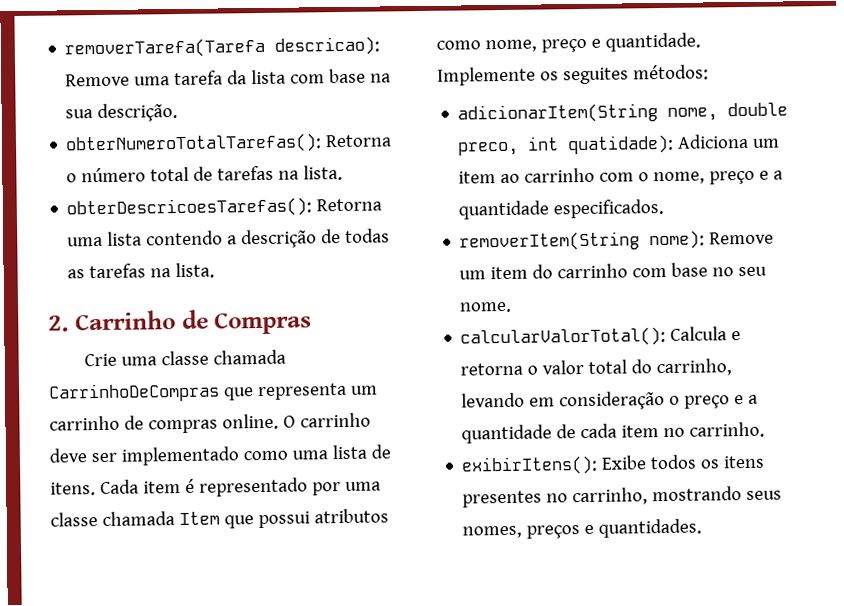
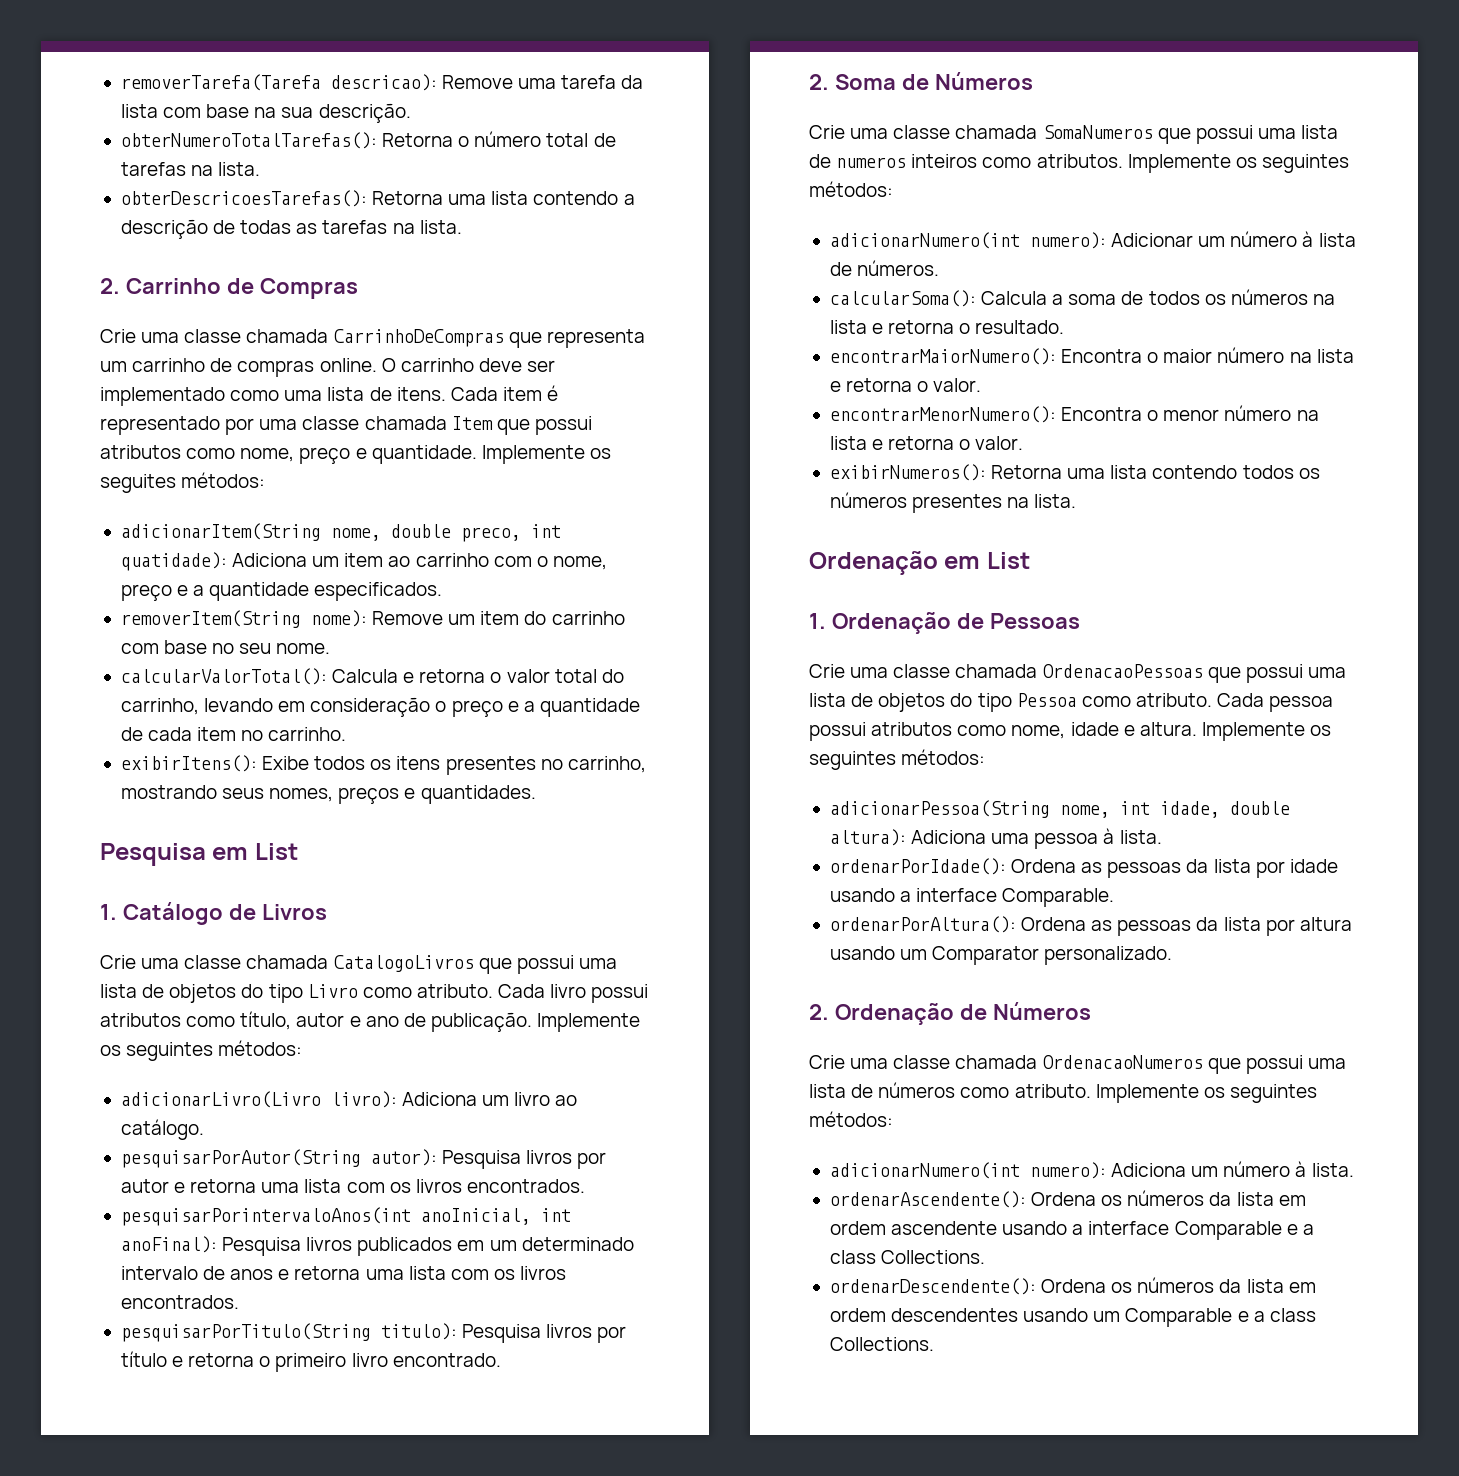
(703, 528) none -> [100,843,298,866] [100,902,327,925] [100,955,617,974] [100,984,649,1003] [100,1011,641,1032] [100,1040,303,1061] [120,1091,578,1108] [120,1119,204,1140] [120,1149,607,1169] [120,1179,585,1193] [120,1207,571,1226] [120,1236,634,1256] [120,1266,567,1280] [120,1295,239,1309] [120,1323,627,1343] [120,1351,501,1372] [809,72,1033,90] [809,125,1339,144] [809,154,1349,173] [809,181,893,197] [829,231,1356,249] [829,260,940,276] [829,289,1335,307] [829,320,1065,334] [829,347,1354,365] [829,378,982,392] [829,405,1319,423] [829,436,1024,450] [829,464,1320,481] [829,492,1077,513] [809,551,1030,575] [809,612,1080,634] [809,664,1346,683] [809,693,1334,712] [809,722,1332,741] [809,749,986,770] [829,800,1290,818] [829,828,1162,849] [829,858,1338,878] [829,888,1115,907] [829,916,1352,936] [829,946,1173,965] [809,1002,1091,1025] [809,1055,1346,1074] [809,1082,1317,1103] [809,1111,893,1127] [829,1161,1354,1179] [829,1190,1306,1208] [829,1221,1314,1240] [829,1250,986,1264] [829,1277,1316,1295] [829,1308,1316,1327] [829,1337,934,1351] // Pesquisa em List // 1. Catálogo de Livros // Crie uma classe chamada CatalogoLivros que possui uma lista de objetos do tipo Livro como atributo. Cada livro possui atributos como título, autor e ano de publicação. Implemente os seguintes métodos: // adicionarLivro(Livro livro): Adiciona um livro ao catálogo. // pesquisarPorAutor(String autor): Pesquisa livros por autor e retorna uma lista com os livros encontrados. // pesquisarPorintervaloAnos(int anoInicial, int anoFinal): Pesquisa livros publicados em um determinado intervalo de anos e retorna uma lista com os livros encontrados. // pesquisarPorTitulo(String titulo): Pesquisa livros por título e retorna o primeiro livro encontrado. // 2. Soma de Números // Crie uma classe chamada SomaNumeros que possui uma lista de numeros inteiros como atributos. Implemente os seguintes métodos: // adicionarNumero(int numero): Adicionar um número à lista de números. // calcularSoma(): Calcula a soma de todos os números na lista e retorna o resultado. // encontrarMaiorNumero(): Encontra o maior número na lista e retorna o valor. // encontrarMenorNumero(): Encontra o menor número na lista e retorna o valor. // exibirNumeros(): Retorna uma lista contendo todos os números presentes na lista. // Ordenação em List // 1. Ordenação de Pessoas // Crie uma classe chamada OrdenacaoPessoas que possui uma lista de objetos do tipo Pessoa como atributo. Cada pessoa possui atributos como nome, idade e altura. Implemente os seguintes métodos: // adicionarPessoa(String nome, int idade, double altura): Adiciona uma pessoa à lista. // ordenarPorIdade(): Ordena as pessoas da lista por idade usando a interface Comparable. // ordenarPorAltura(): Ordena as pessoas da lista por altura usando um Comparator personalizado. // 2. Ordenação de Números // Crie uma classe chamada OrdenacaoNumeros que possui uma lista de números como atributo. Implemente os seguintes métodos: // adicionarNumero(int numero): Adiciona um número à lista. // ordenarAscendente(): Ordena os números da lista em ordem ascendente usando a interface Comparable e a class Collections. // ordenarDescendente(): Ordena os números da lista em ordem descendentes usando um Comparable e a class Collections.

